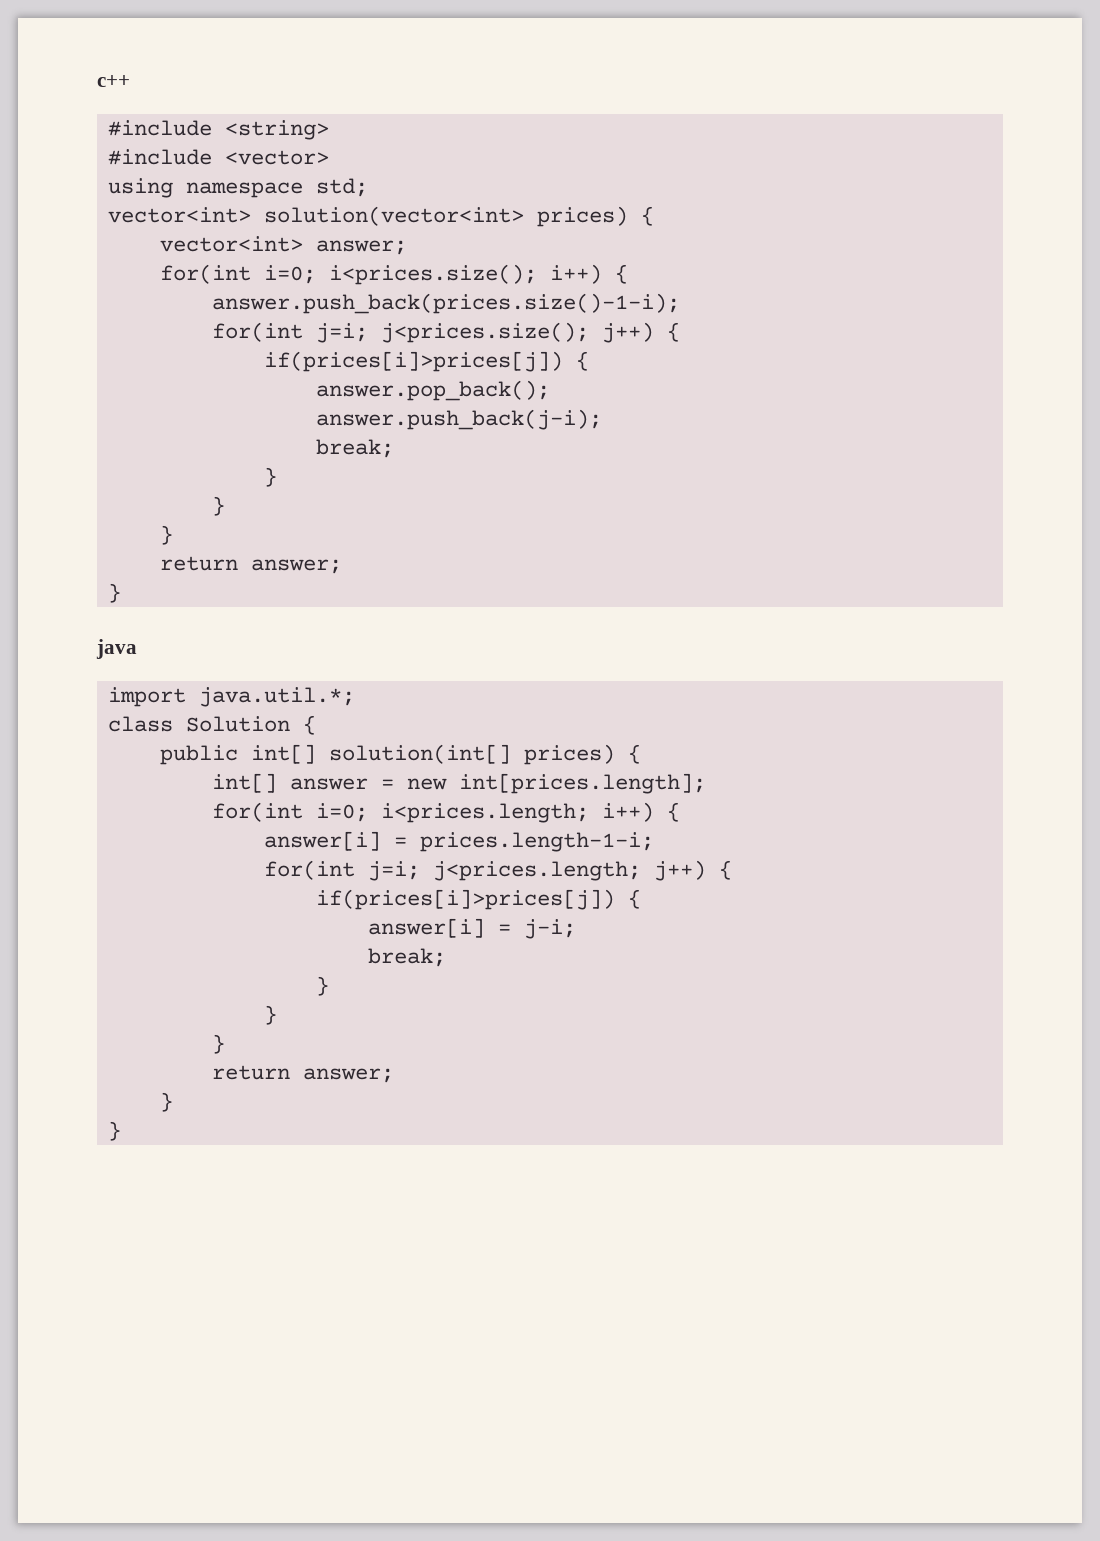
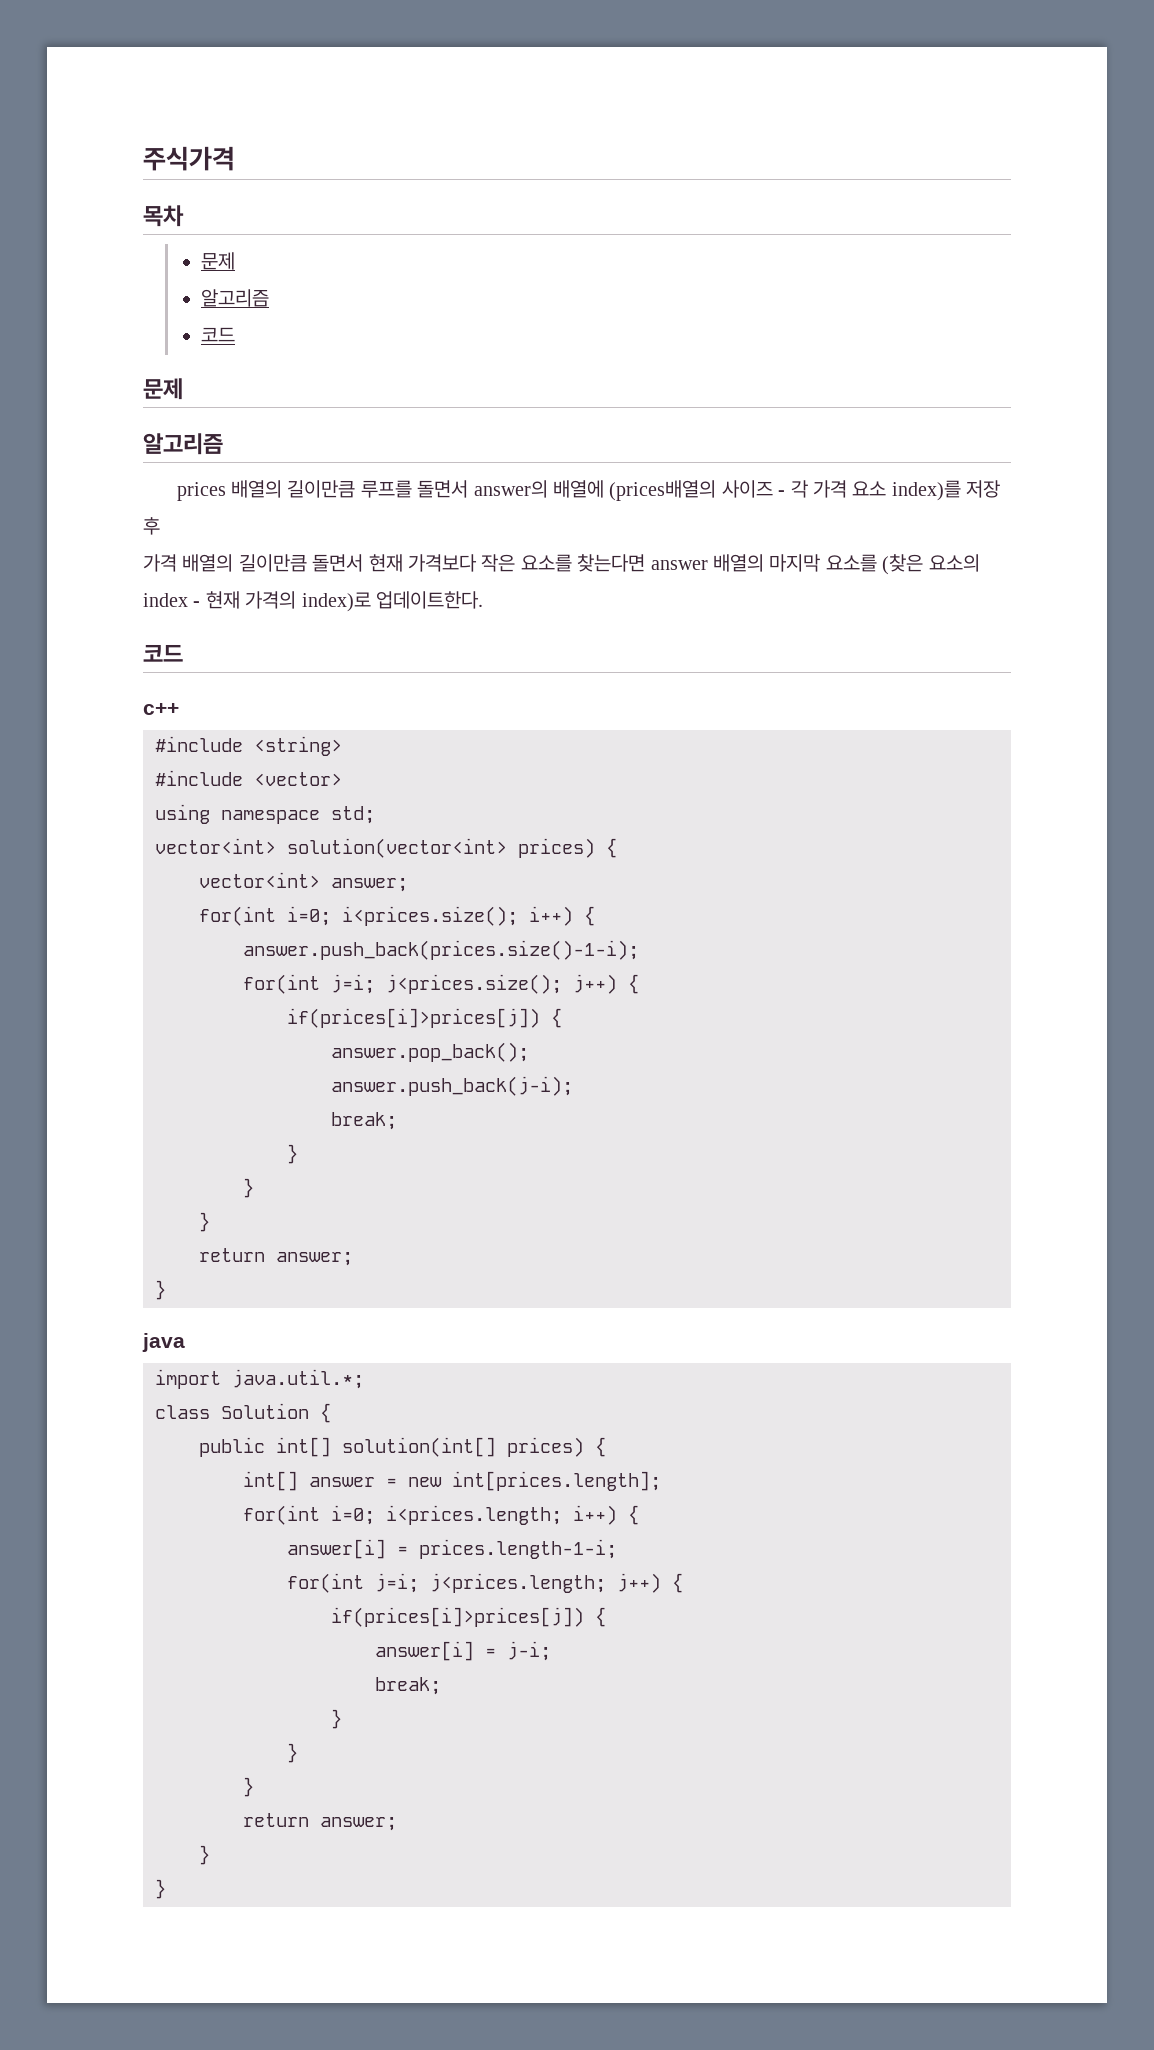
(97, 81) none -> [143,146,235,171] [143,205,184,227] [200,252,235,270] [200,289,269,307] [200,327,235,342] [143,378,183,400] [143,433,223,455] [176,480,1001,501] [143,517,160,535] [143,554,980,575] [143,591,483,612] [143,644,183,662] 주식가격 // 목차 // 문제 // 알고리즘 // 코드 // 문제 // 알고리즘 // prices 배열의 길이만큼 루프를 돌면서 answer의 배열에 (prices배열의 사이즈 - 각 가격 요소 index)를 저장 후 // 가격 배열의 길이만큼 돌면서 현재 가격보다 작은 요소를 찾는다면 answer 배열의 마지막 요소를 (찾은 요소의 index - 현재 가격의 index)로 업데이트한다. // 코드 //

